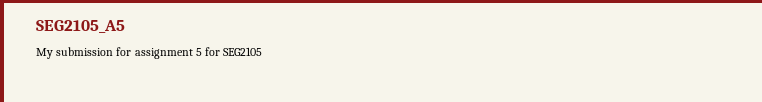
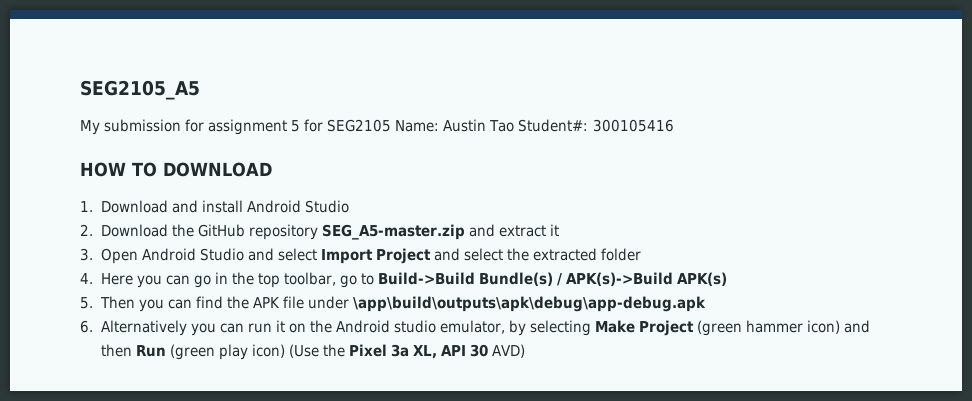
(263, 51) none -> [395,119,674,132] [80,162,272,177] [80,200,349,213] [80,224,559,240] [80,248,642,264] [80,272,728,288] [80,296,706,312] [80,320,871,336] [100,344,526,360] Name: Austin Tao Student#: 300105416 // HOW TO DOWNLOAD // 1. Download and install Android Studio // 2. Download the GitHub repository SEG_A5-master.zip and extract it // 3. Open Android Studio and select Import Project and select the extracted folder // 4. Here you can go in the top toolbar, go to Build->Build Bundle(s) / APK(s)->Build APK(s) // 5. Then you can find the APK file under \app\build\outputs\apk\debug\app-debug.apk // 6. Alternatively you can run it on the Android studio emulator, by selecting Make Project (green hammer icon) and then Run (green play icon) (Use the Pixel 3a XL, API 30 AVD)

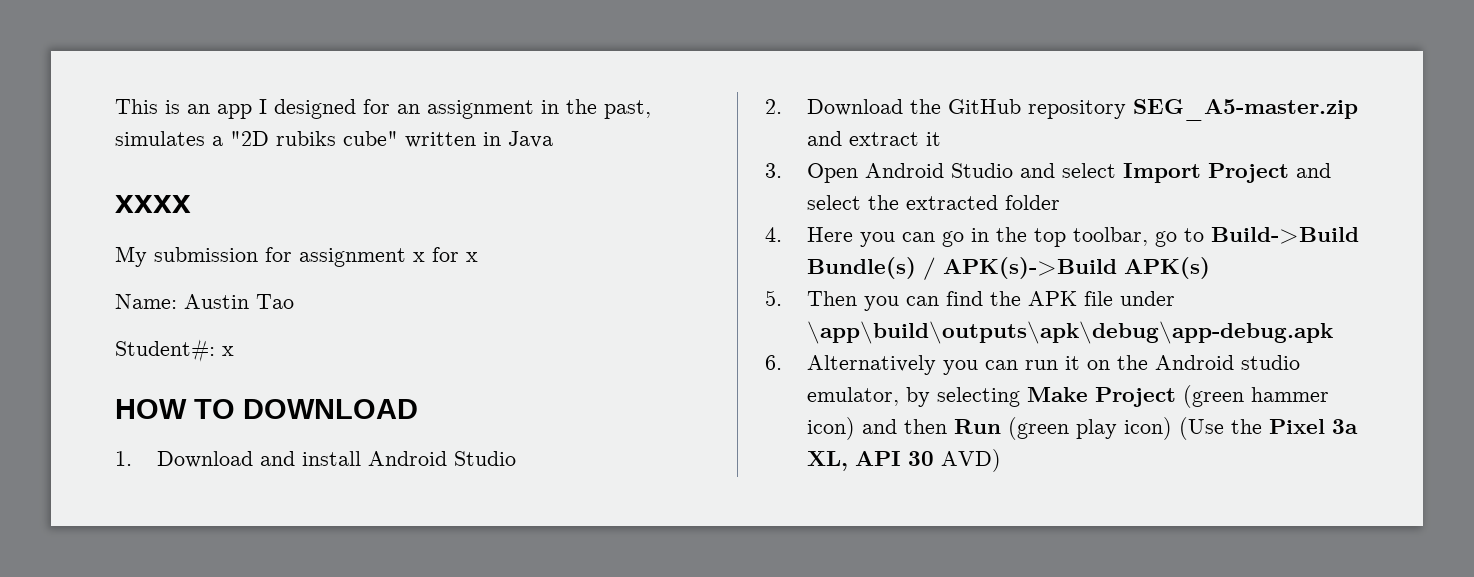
[80,80,200,100] SEG2105_A5 -> [115,99,651,119] [115,131,553,148] [115,195,191,213] This is an app I designed for an assignment in the past, simulates a "2D rubiks cube" written in Java // xxxx
[291,119,392,132] 5 for SEG2105 -> [413,247,478,262] x for x //
[518,119,674,132] Student#: 300105416 -> [115,339,234,362] // Student#: x

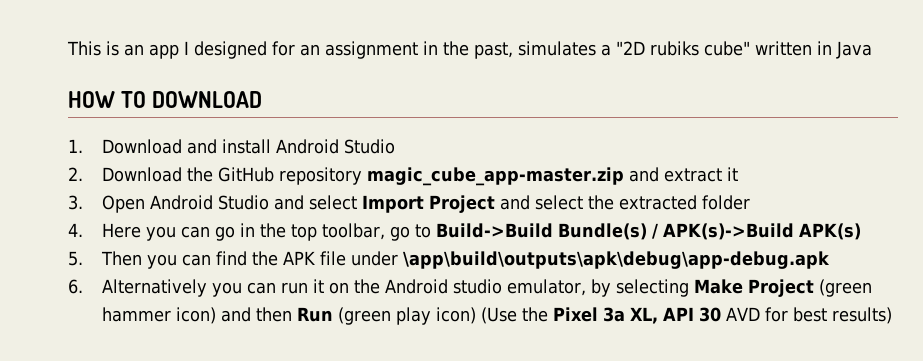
[115,195,191,213] [115,246,478,267] [115,294,294,309] [115,339,234,362] // xxxx // My submission for assignment x for x // Name: Austin Tao // Student#: x -> (872, 50) none
[1132,99,1358,121] SEG_A5-master.zip -> [366,167,624,186] magic_cube_app-master.zip
[940,449,1001,472] AVD) -> [725,307,892,324] AVD for best results)

